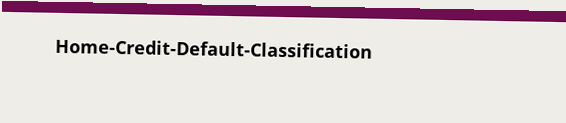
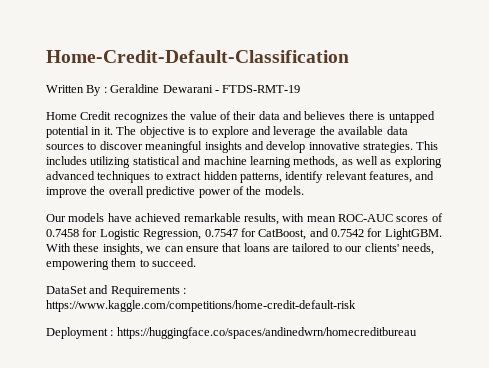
(373, 48) none -> [46,84,301,96] [46,111,435,123] [46,126,408,138] [46,141,439,153] [46,156,442,168] [46,171,435,183] [46,186,304,198] [46,213,443,225] [46,228,442,240] [46,243,434,255] [46,258,197,270] [46,285,187,297] [46,300,356,312] [46,327,417,339] // Written By : Geraldine Dewarani - FTDS-RMT-19 // Home Credit recognizes the value of their data and believes there is untapped potential in it. The objective is to explore and leverage the available data sources to discover meaningful insights and develop innovative strategies. This includes utilizing statistical and machine learning methods, as well as exploring advanced techniques to extract hidden patterns, identify relevant features, and improve the overall predictive power of the models. // Our models have achieved remarkable results, with mean ROC-AUC scores of 0.7458 for Logistic Regression, 0.7547 for CatBoost, and 0.7542 for LightGBM. With these insights, we can ensure that loans are tailored to our clients' needs, empowering them to succeed. // DataSet and Requirements : https://www.kaggle.com/competitions/home-credit-default-risk // Deployment : https://huggingface.co/spaces/andinedwrn/homecreditbureau

